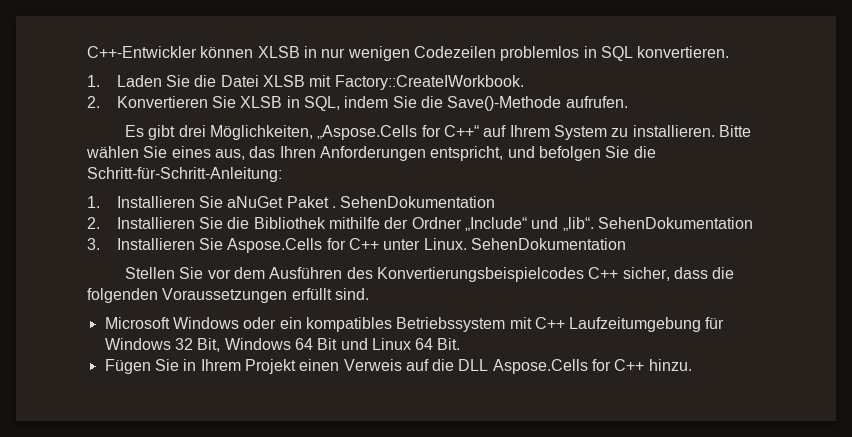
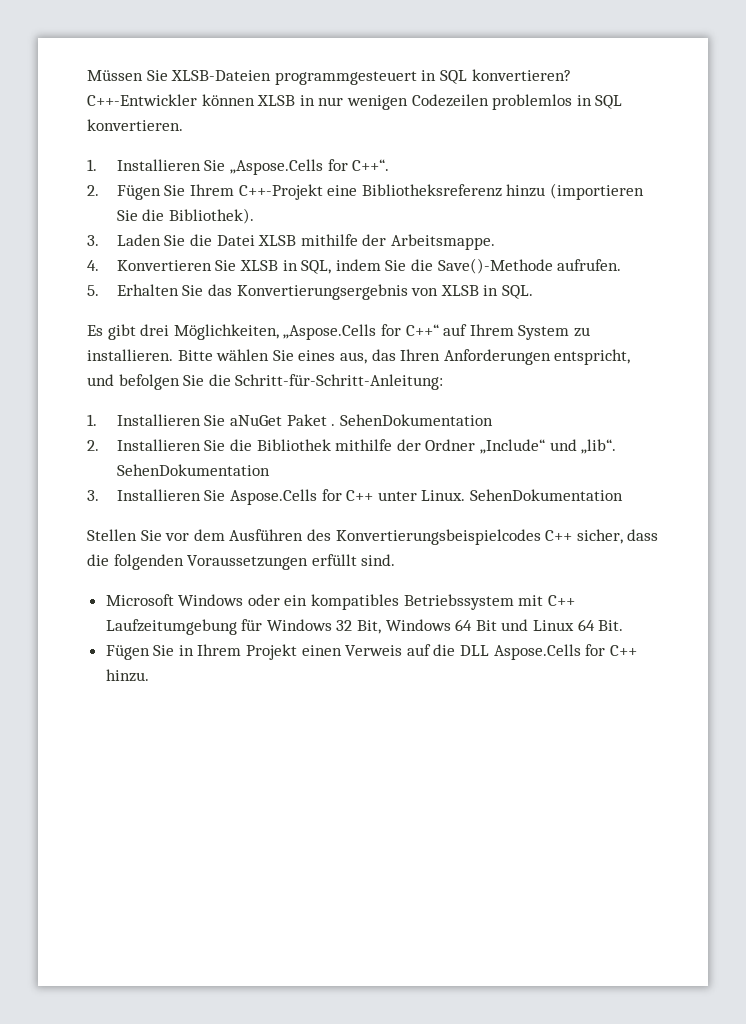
(87, 52) none -> [87,69,571,85] Müssen Sie XLSB-Dateien programmgesteuert in SQL konvertieren?
(100, 81) none -> [116,159,390,175] [87,183,644,200] [116,208,255,224] [87,235,99,246] Installieren Sie „Aspose.Cells for C++“. // 2. Fügen Sie Ihrem C++-Projekt eine Bibliotheksreferenz hinzu (importieren Sie die Bibliothek). // 3.
[309,75,524,90] [87,96,100,108] mit Factory::CreateIWorkbook. // 2. -> [300,234,495,250] [87,260,99,271] mithilfe der Arbeitsmappe. // 4.
(628, 102) none -> [87,284,533,300] // 5. Erhalten Sie das Konvertierungsergebnis von XLSB in SQL.

